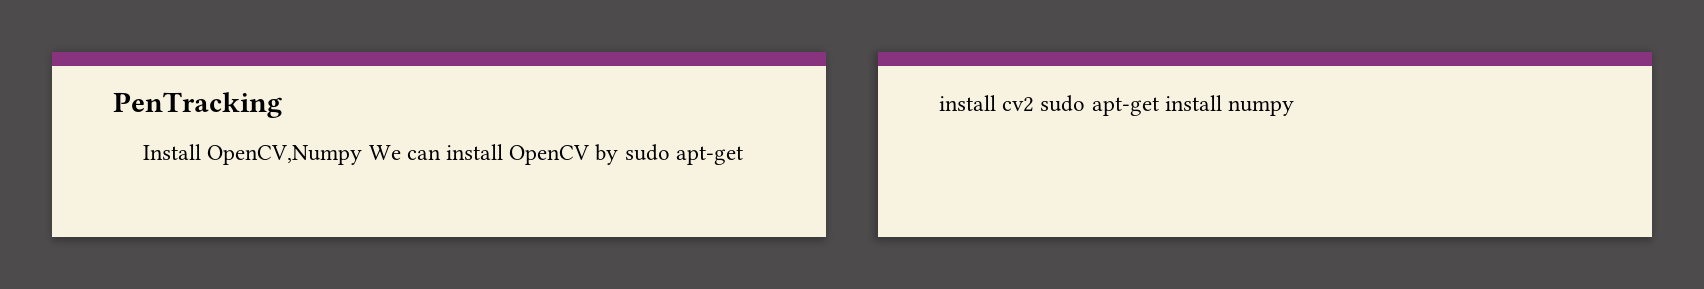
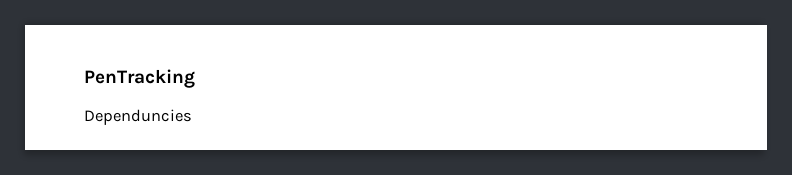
[143,144,743,165] [939,95,1295,116] Install OpenCV,Numpy We can install OpenCV by sudo apt-get install cv2 sudo apt-get install numpy -> [84,109,192,125] Dependuncies

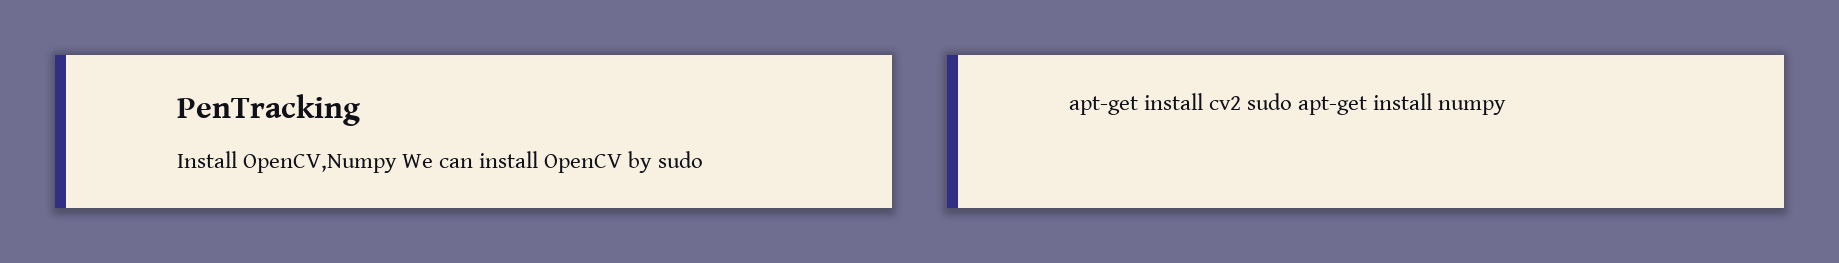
[84,109,192,125] Dependuncies -> [177,151,703,173] [1069,93,1507,115] Install OpenCV,Numpy We can install OpenCV by sudo apt-get install cv2 sudo apt-get install numpy

